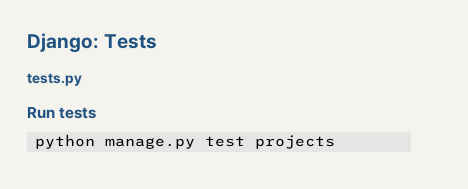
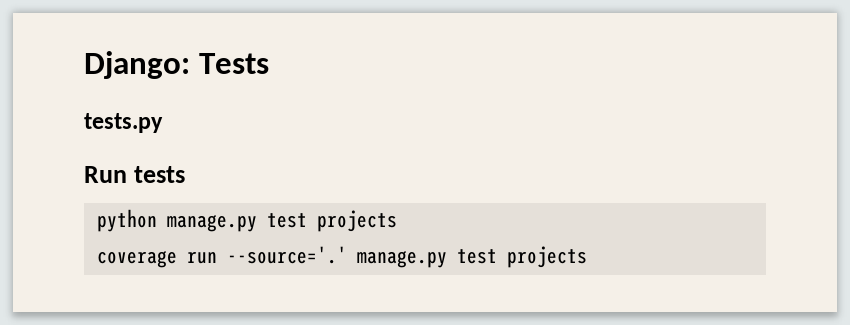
(336, 142) none -> [96,246,587,268] // coverage run --source='.' manage.py test projects

